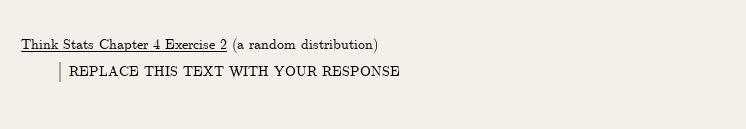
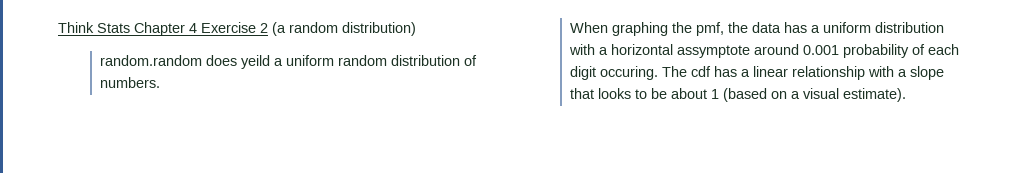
[68,66,400,79] REPLACE THIS TEXT WITH YOUR RESPONSE -> [99,55,477,69] [99,77,160,88] [569,22,944,36] [568,44,959,58] [569,66,944,80] [569,88,906,102] random.random does yeild a uniform random distribution of numbers. // When graphing the pmf, the data has a uniform distribution with a horizontal assymptote around 0.001 probability of each digit occuring. The cdf has a linear relationship with a slope that looks to be about 1 (based on a visual estimate).

